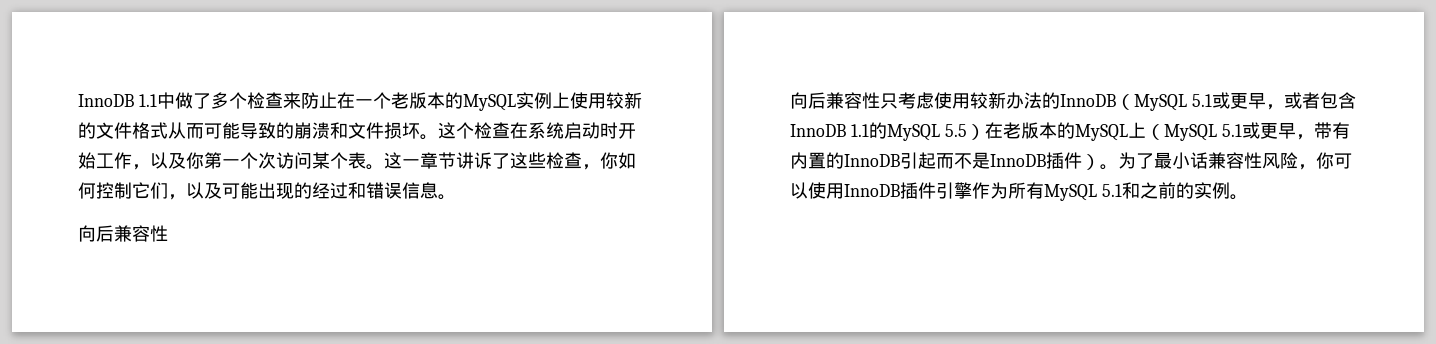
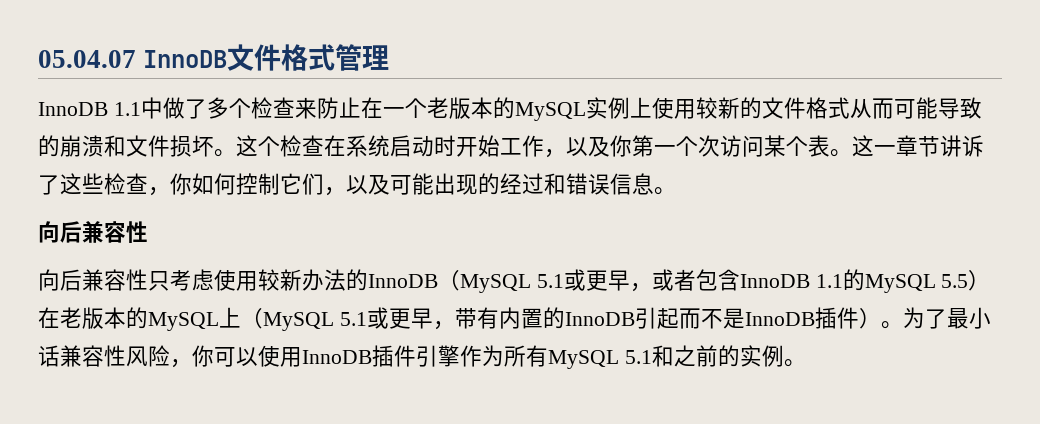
(78, 100) none -> [38,44,390,71] 05.04.07 InnoDB文件格式管理 //

